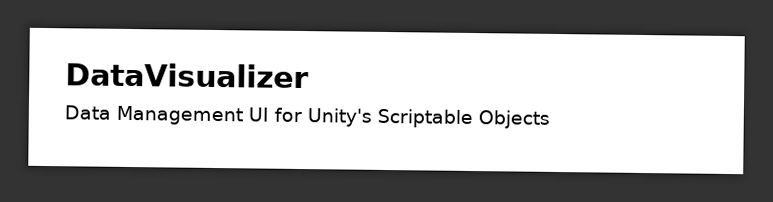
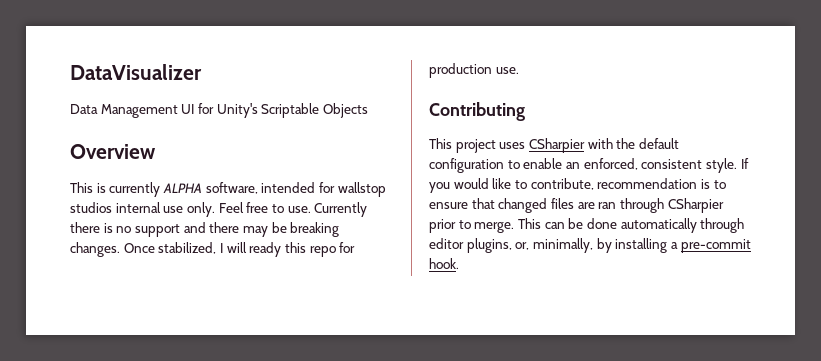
(550, 119) none -> [70,144,156,159] [70,182,386,197] [70,202,368,217] [70,222,340,237] [70,242,356,257] [429,63,519,78] [429,102,525,121] [429,138,679,153] [429,158,749,173] [429,178,726,193] [429,198,724,213] [429,218,745,233] [429,238,751,253] [429,258,459,269] // Overview // This is currently ALPHA software, intended for wallstop studios internal use only. Feel free to use. Currently there is no support and there may be breaking changes. Once stabilized, I will ready this repo for production use. // Contributing // This project uses CSharpier with the default configuration to enable an enforced, consistent style. If you would like to contribute, recommendation is to ensure that changed files are ran through CSharpier prior to merge. This can be done automatically through editor plugins, or, minimally, by installing a pre-commit hook.

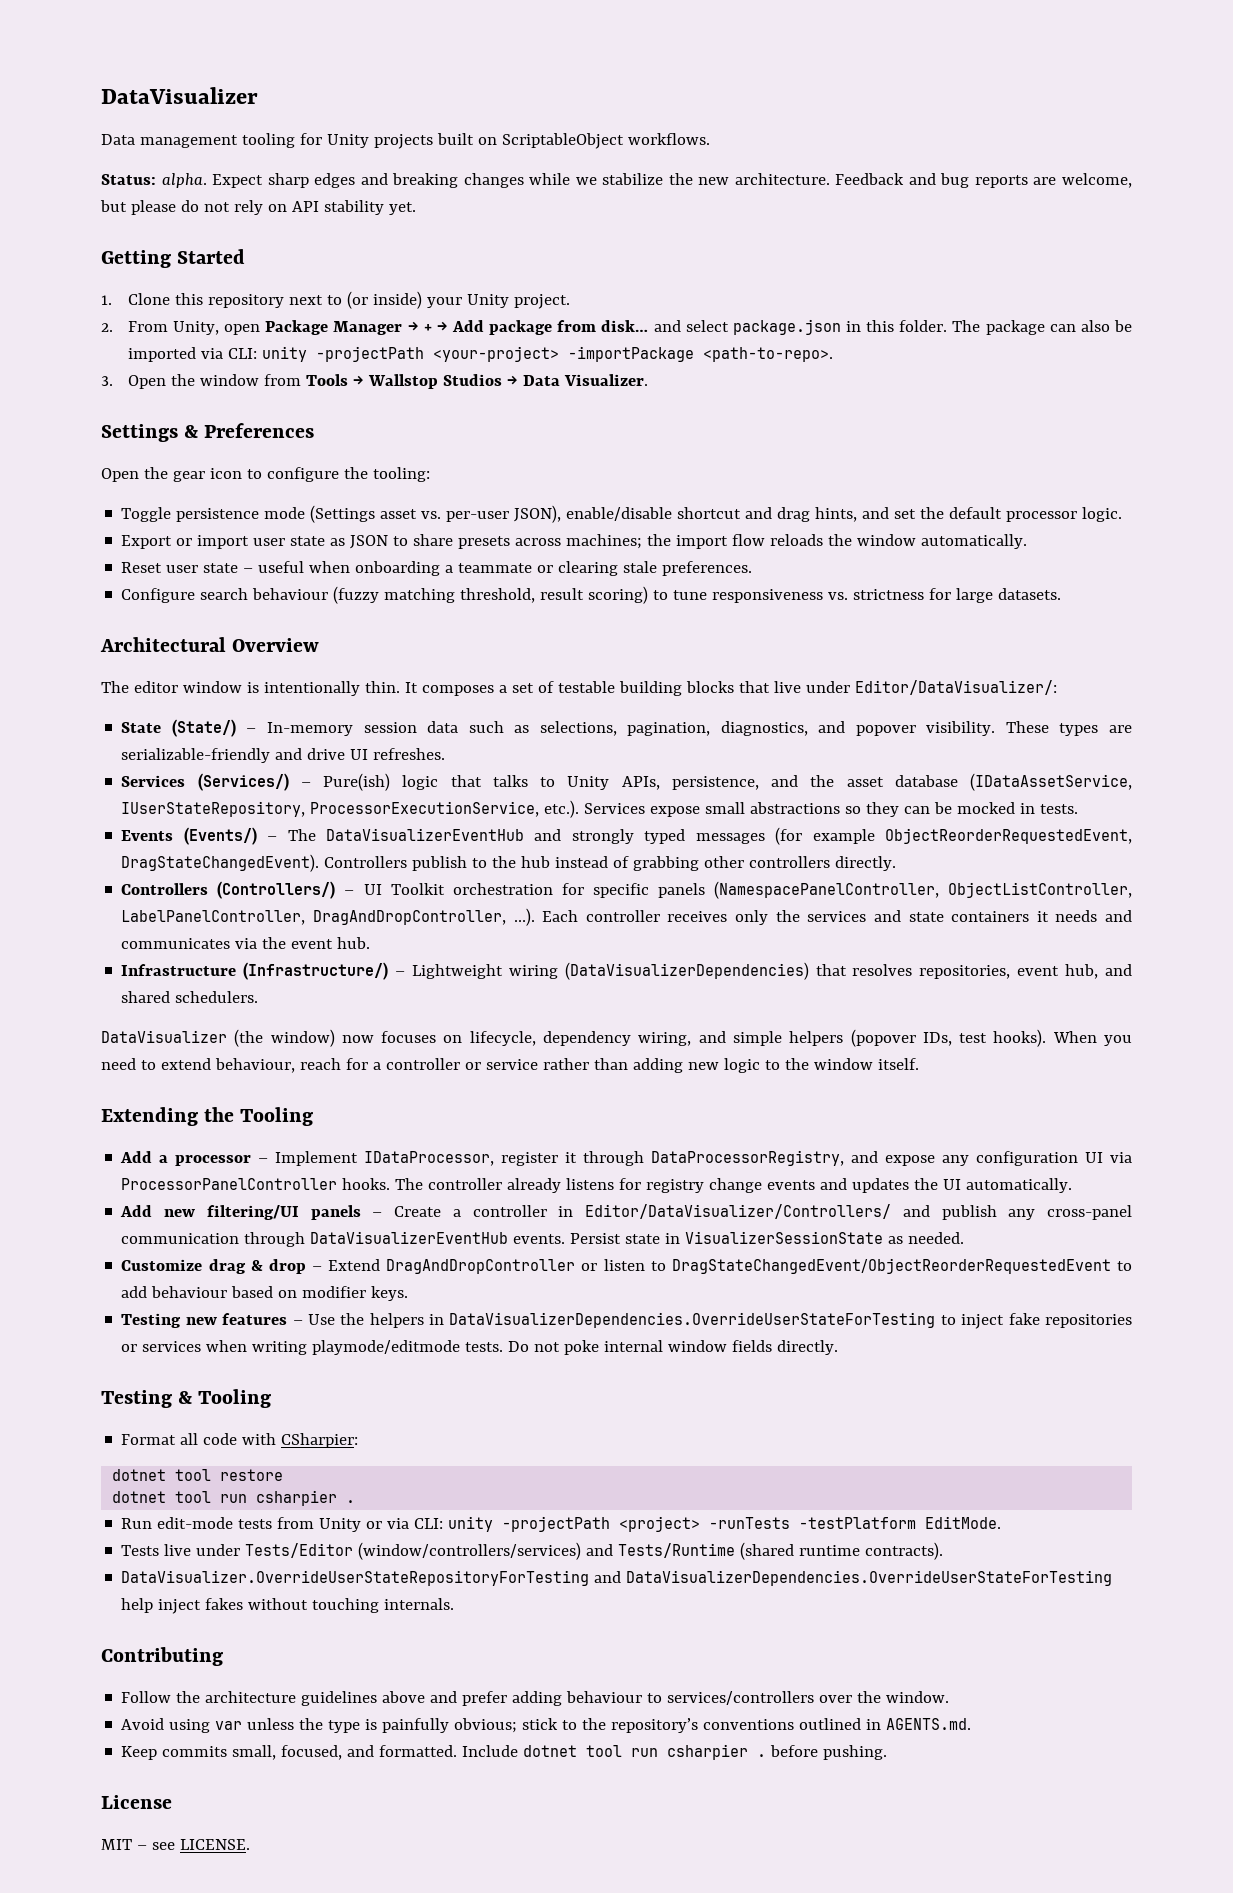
[100,103,368,118] [70,144,156,159] [70,182,386,197] [70,202,368,217] [70,222,340,237] [70,242,356,257] [429,63,519,78] [429,102,525,121] [429,138,679,153] [429,158,749,173] [429,178,726,193] [429,198,724,213] [429,218,745,233] [429,238,751,253] [429,258,459,269] Management UI for Unity's Scriptable Objects // Overview // This is currently ALPHA software, intended for wallstop studios internal use only. Feel free to use. Currently there is no support and there may be breaking changes. Once stabilized, I will ready this repo for production use. // Contributing // This project uses CSharpier with the default configuration to enable an enforced, consistent style. If you would like to contribute, recommendation is to ensure that changed files are ran through CSharpier prior to merge. This can be done automatically through editor plugins, or, minimally, by installing a pre-commit hook. -> [139,133,710,149] [101,173,1132,188] [100,200,416,215] [101,249,246,268] [101,291,570,309] [101,319,1133,335] [127,346,833,362] [101,374,648,389] [101,423,315,442] [101,467,430,482] [121,505,1123,523] [121,534,1028,549] [121,561,753,576] [121,586,1062,604] [100,637,320,652] [101,680,1057,696] [121,719,1132,737] [121,748,446,763] [121,773,1132,791] [121,800,1079,818] [121,827,1132,845] [121,854,897,872] [121,881,1132,899] [121,908,1132,926] [121,937,371,949] [121,962,1132,980] [121,991,259,1003] [101,1029,1132,1047] [101,1058,919,1073] [101,1107,314,1126] [120,1150,1133,1166] [121,1178,1073,1193] [120,1204,1132,1220] [121,1231,965,1247] [121,1258,1132,1274] [121,1286,409,1301] [121,1312,1132,1329] [121,1340,839,1355] [101,1389,272,1408] [121,1433,359,1448] [112,1469,284,1481] [112,1490,356,1506] [121,1516,1002,1532] [121,1542,944,1560] [121,1570,1113,1586] [121,1598,455,1614] [101,1647,223,1666] [121,1691,950,1706] [121,1718,972,1733] [121,1744,888,1760] [101,1795,172,1809] [101,1839,250,1850] management tooling for Unity projects built on ScriptableObject workflows. // Status: alpha. Expect sharp edges and breaking changes while we stabilize the new architecture. Feedback and bug reports are welcome, but please do not rely on API stability yet. // Getting Started // 1. Clone this repository next to (or inside) your Unity project. // 2. From Unity, open Package Manager → + → Add package from disk… and select package.json in this folder. The package can also be imported via CLI: unity -projectPath <your-project> -importPackage <path-to-repo>. // 3. Open the window from Tools → Wallstop Studios → Data Visualizer. // Settings & Preferences // Open the gear icon to configure the tooling: // Toggle persistence mode (Settings asset vs. per-user JSON), enable/disable shortcut and drag hints, and set the default processor logic. // Export or import user state as JSON to share presets across machines; the import flow reloads the window automatically. // Reset user state – useful when onboarding a teammate or clearing stale preferences. // Configure search behaviour (fuzzy matching threshold, result scoring) to tune responsiveness vs. strictness for large datasets. // Architectural Overview // The editor window is intentionally thin. It composes a set of testable building blocks that live under Editor/DataVisualizer/: // State (State/) – In-memory session data such as selections, pagination, diagnostics, and popover visibility. These types are serializable-friendly and drive UI refreshes. // Services (Services/) – Pure(ish) logic that talks to Unity APIs, persistence, and the asset database (IDataAssetService, IUserStateRepository, ProcessorExecutionService, etc.). Services expose small abstractions so they can be mocked in tests. // Events (Events/) – The DataVisualizerEventHub and strongly typed messages (for example ObjectReorderRequestedEvent, DragStateChangedEvent). Controllers publish to the hub instead of grabbing other controllers directly. // Controllers (Controllers/) – UI Toolkit orchestration for specific panels (NamespacePanelController, ObjectListController, LabelPanelController, DragAndDropController, …). Each controller receives only the services and state containers it needs and communicates via the event hub. // Infrastructure (Infrastructure/) – Lightweight wiring (DataVisualizerDependencies) that resolves repositories, event hub, and shared schedulers. // DataVisualizer (the window) now focuses on lifecycle, dependency wiring, and simple helpers (popover IDs, test hooks). When you need to extend behaviour, reach for a controller or service rather than adding new logic to the window itself. // Extending the Tooling // Add a processor – Implement IDataProcessor, register it through DataProcessorRegistry, and expose any configuration UI via ProcessorPanelController hooks. The controller already listens for registry change events and updates the UI automatically. // Add new filtering/UI panels – Create a controller in Editor/DataVisualizer/Controllers/ and publish any cross-panel communication through DataVisualizerEventHub events. Persist state in VisualizerSessionState as needed. // Customize drag & drop – Extend DragAndDropController or listen to DragStateChangedEvent/ObjectReorderRequestedEvent to add behaviour based on modifier keys. // Testing new features – Use the helpers in DataVisualizerDependencies.OverrideUserStateForTesting to inject fake repositories or services when writing playmode/editmode tests. Do not poke internal window fields directly. // Testing & Tooling // Format all code with CSharpier: // dotnet tool restore // dotnet tool run csharpier . // Run edit-mode tests from Unity or via CLI: unity -projectPath <project> -runTests -testPlatform EditMode. // Tests live under Tests/Editor (window/controllers/services) and Tests/Runtime (shared runtime contracts). // DataVisualizer.OverrideUserStateRepositoryForTesting and DataVisualizerDependencies.OverrideUserStateForTesting help inject fakes without touching internals. // Contributing // Follow the architecture guidelines above and prefer adding behaviour to services/controllers over the window. // Avoid using var unless the type is painfully obvious; stick to the repository’s conventions outlined in AGENTS.md. // Keep commits small, focused, and formatted. Include dotnet tool run csharpier . before pushing. // License // MIT – see LICENSE.

